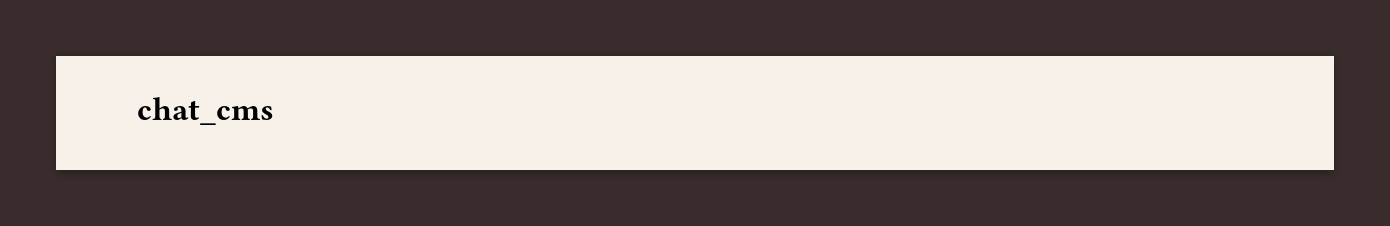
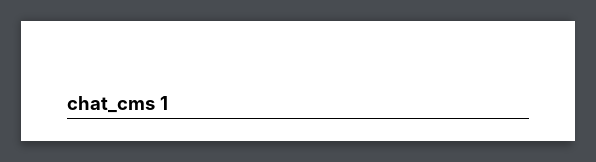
(274, 111) none -> [159,96,168,110] 1

